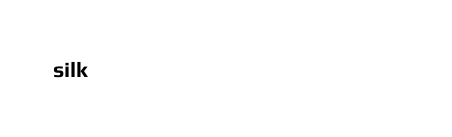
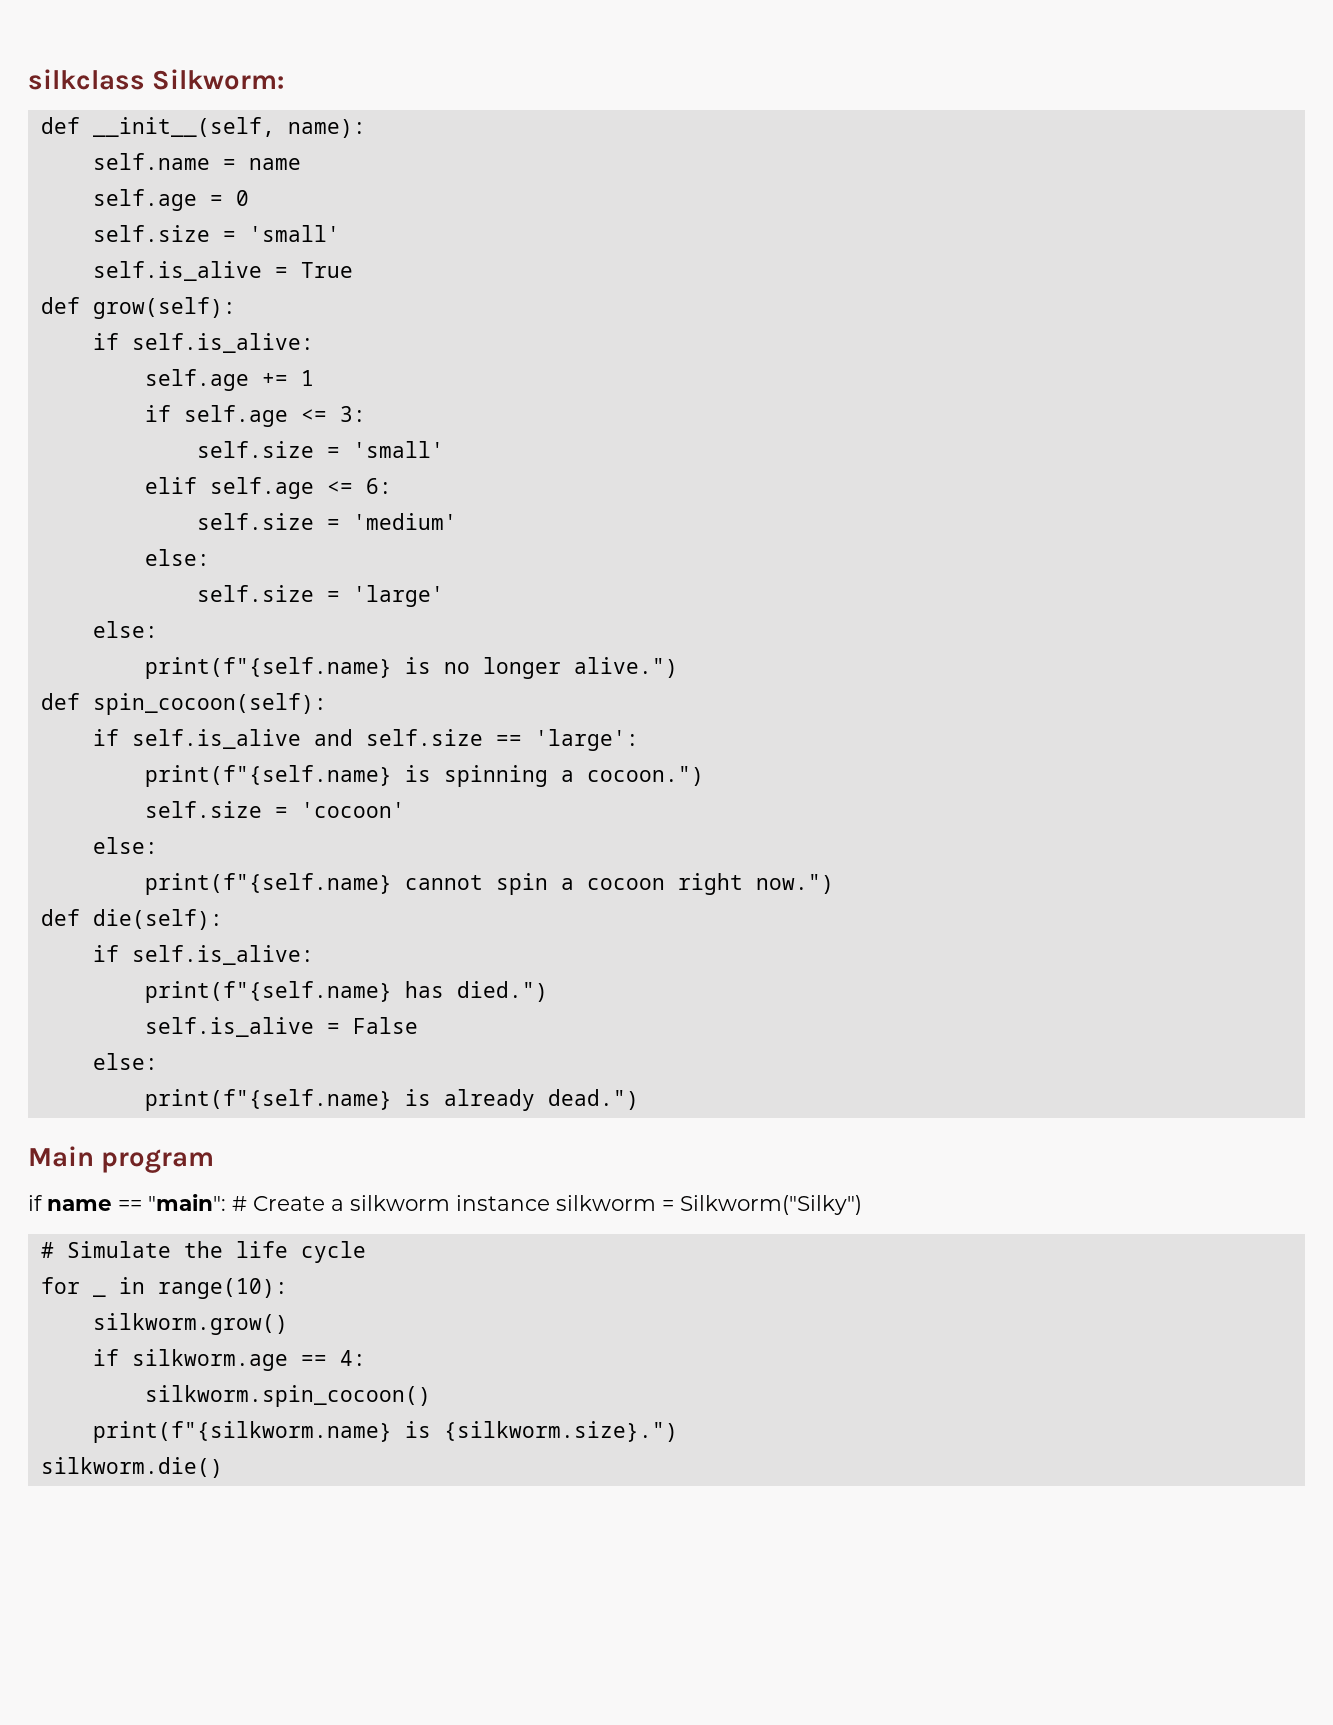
[53,61,88,78] silk -> [28,69,285,90] [40,117,366,138] [92,153,301,170] [92,189,249,211] [92,225,340,242] [92,261,353,281] [40,297,236,319] [92,333,314,353] [144,369,314,391] [144,405,366,427] [196,441,444,458] [144,477,392,499] [196,513,457,530] [144,549,210,566] [196,585,444,607] [92,621,158,638] [144,657,678,679] [40,693,327,715] [92,729,639,751] [144,765,704,787] [144,801,405,818] [92,837,158,854] [144,873,834,895] [40,909,223,930] [92,945,314,965] [144,981,548,1003] [144,1017,418,1037] [92,1053,158,1070] [144,1089,639,1111] [28,1146,215,1173] [28,1194,862,1215] [40,1241,366,1263] [40,1277,80,1294] [92,1294,106,1297] [118,1277,288,1299] [92,1313,288,1335] [92,1349,366,1371] [144,1385,431,1407] [92,1421,678,1443] [40,1457,223,1478] silkclass Silkworm: // def __init__(self, name): // self.name = name // self.age = 0 // self.size = 'small' // self.is_alive = True // def grow(self): // if self.is_alive: // self.age += 1 // if self.age <= 3: // self.size = 'small' // elif self.age <= 6: // self.size = 'medium' // else: // self.size = 'large' // else: // print(f"{self.name} is no longer alive.") // def spin_cocoon(self): // if self.is_alive and self.size == 'large': // print(f"{self.name} is spinning a cocoon.") // self.size = 'cocoon' // else: // print(f"{self.name} cannot spin a cocoon right now.") // def die(self): // if self.is_alive: // print(f"{self.name} has died.") // self.is_alive = False // else: // print(f"{self.name} is already dead.") // Main program // if name == "main": # Create a silkworm instance silkworm = Silkworm("Silky") // # Simulate the life cycle // for _ in range(10): // silkworm.grow() // if silkworm.age == 4: // silkworm.spin_cocoon() // print(f"{silkworm.name} is {silkworm.size}.") // silkworm.die()

